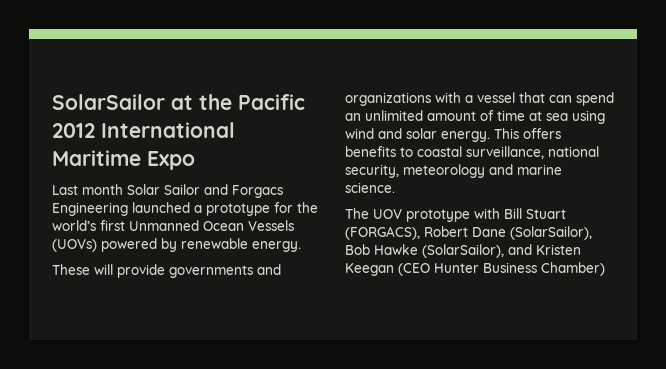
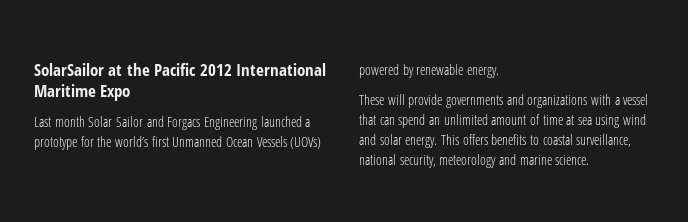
[345,208,566,222] [345,226,592,240] [345,244,581,258] [345,262,605,276] // The UOV prototype with Bill Stuart (FORGACS), Robert Dane (SolarSailor), Bob Hawke (SolarSailor), and Kristen Keegan (CEO Hunter Business Chamber) -> (590, 160) none

